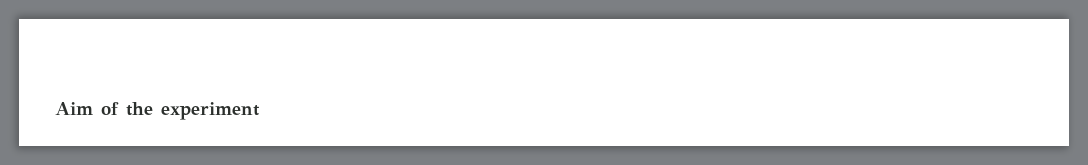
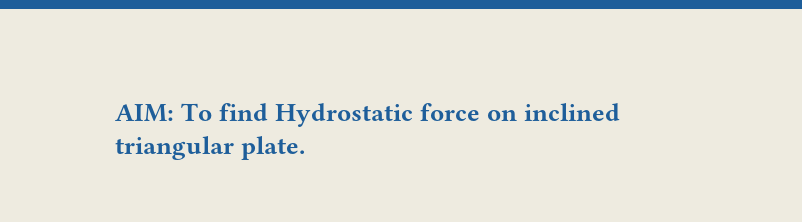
[55,102,260,120] Aim of the experiment -> [115,103,621,127] [115,136,306,160] AIM: To find Hydrostatic force on inclined triangular plate.

